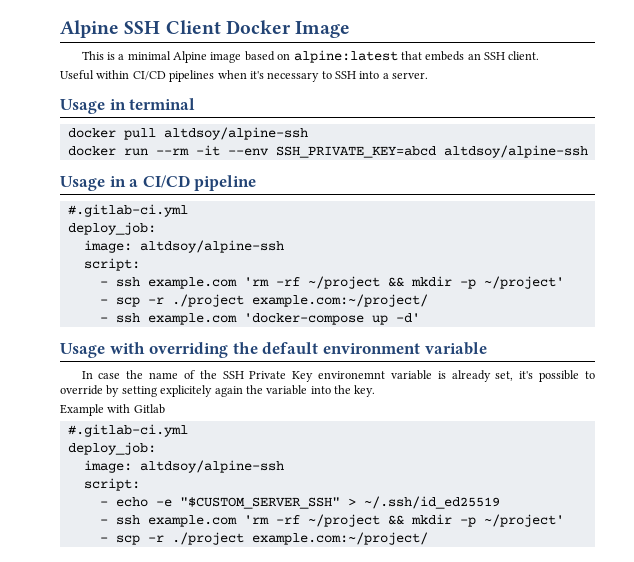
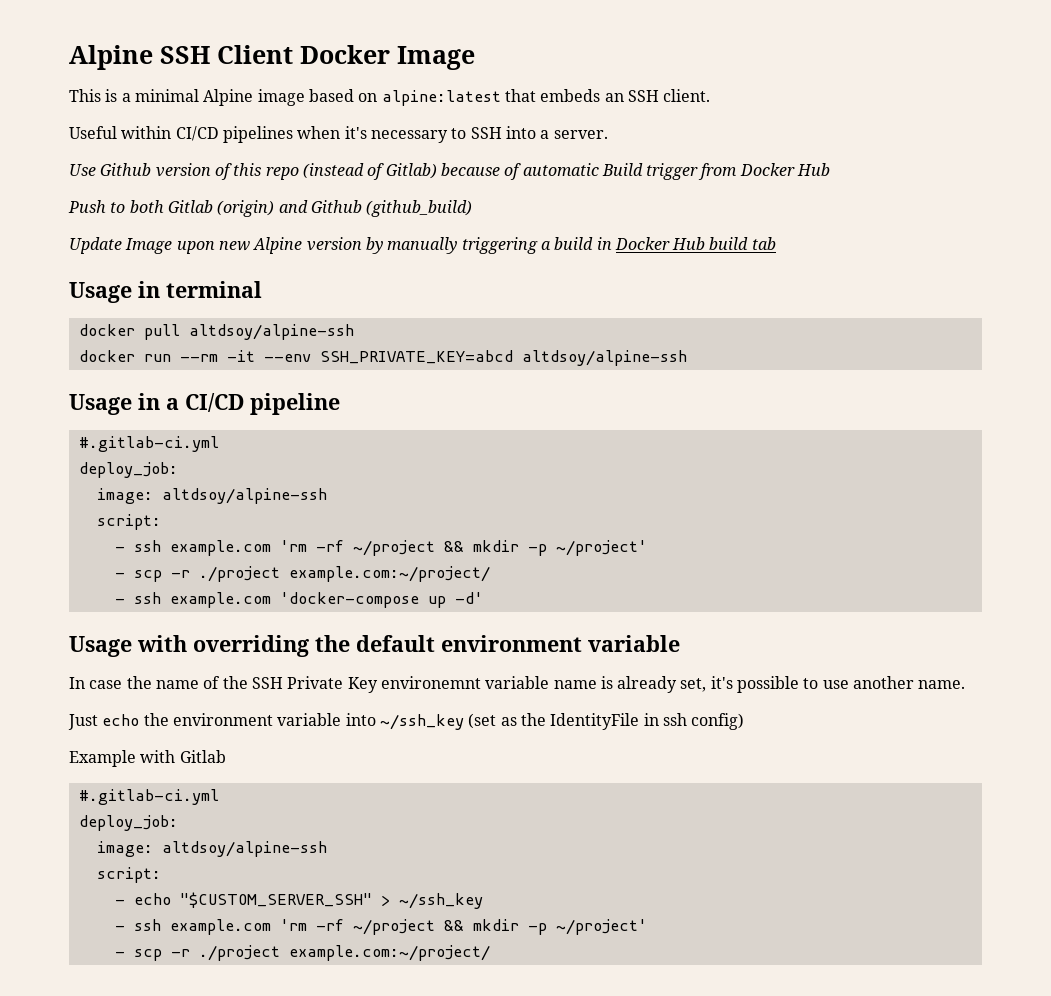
(429, 75) none -> [69,163,831,180] [68,200,473,217] [69,237,776,254] // Use Github version of this repo (instead of Gitlab) because of automatic Build trigger from Docker Hub // Push to both Gitlab (origin) and Github (github_build) // Update Image upon new Alpine version by manually triggering a build in Docker Hub build tab
(432, 375) none -> [553,680,597,689] name
[60,385,376,397] override by setting explicitely again the variable into the key. -> [822,676,966,689] [68,713,745,730] use another name. // Just echo the environment variable into ~/ssh_key (set as the IdentityFile in ssh config)
[155,499,172,507] -e -> (171, 899) none
[363,496,500,509] ~/.ssh/id_ed25519 -> [398,893,483,909] ~/ssh_key

